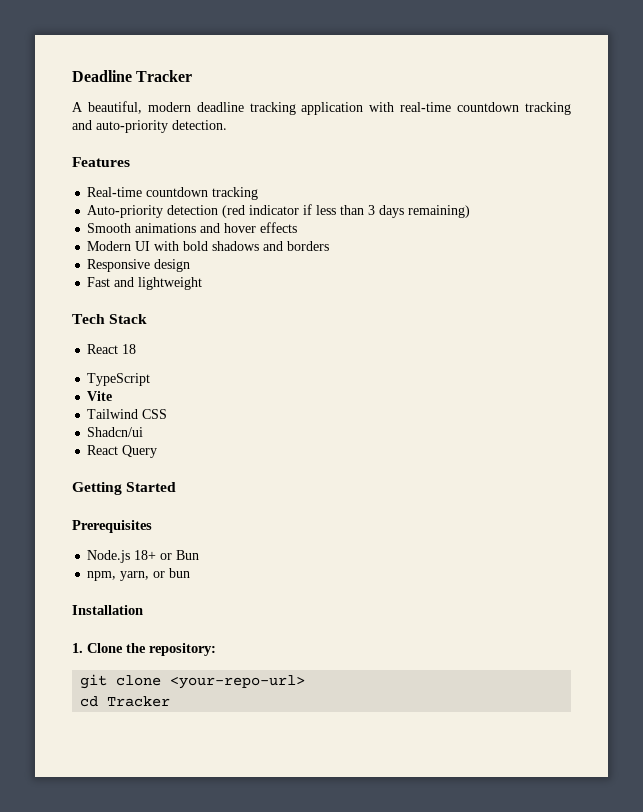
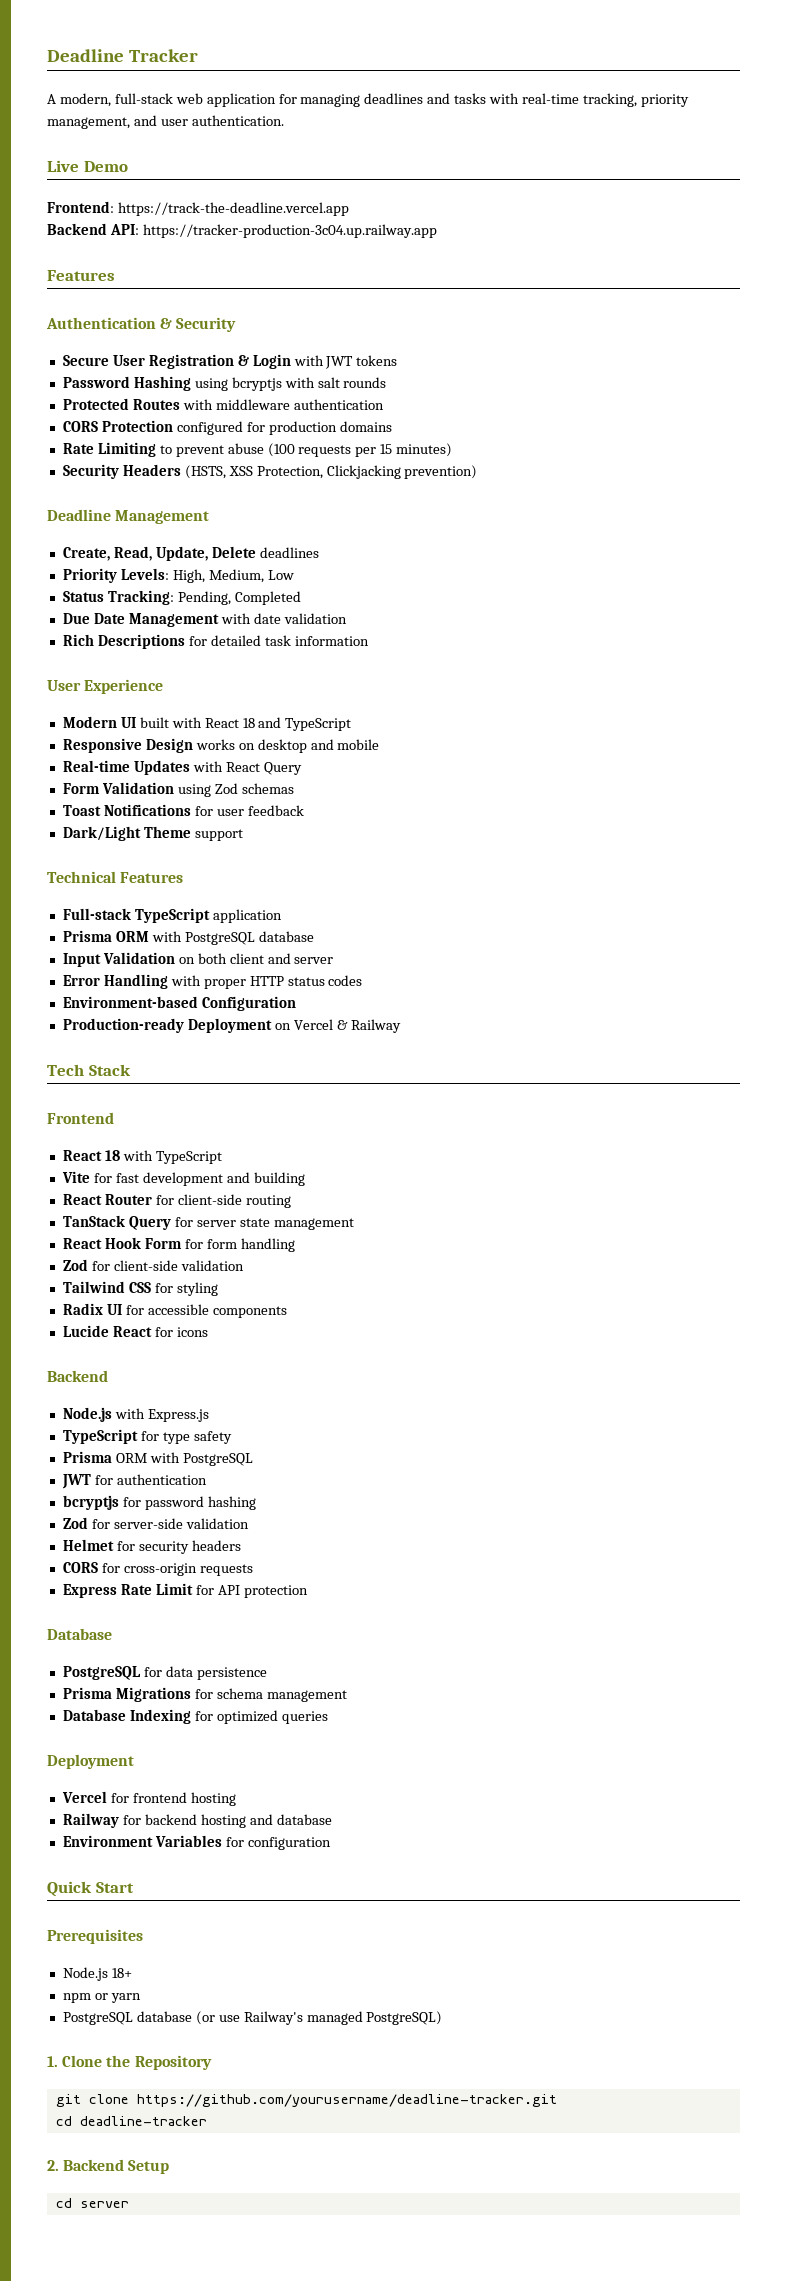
[87,101,572,115] [72,120,227,133] [72,157,130,167] [87,187,259,200] [87,204,471,218] [87,222,298,233] [87,241,330,251] [87,259,191,272] [87,277,203,290] beautiful, modern deadline tracking application with real-time countdown tracking and auto-priority detection. // Features // Real-time countdown tracking // Auto-priority detection (red indicator if less than 3 days remaining) // Smooth animations and hover effects // Modern UI with bold shadows and borders // Responsive design // Fast and lightweight -> [59,93,689,107] [47,115,284,129] [47,160,128,172] [47,201,349,216] [47,223,437,238] [47,270,115,281] [46,317,237,332] [62,354,398,369] [62,376,387,391] [62,398,384,410] [62,420,392,435] [62,442,453,457] [62,464,478,479] [47,509,210,524] [62,546,319,561] [62,568,294,583] [62,590,301,605] [62,613,347,627] [62,634,369,649] [47,679,164,694] [62,716,352,731] [62,738,380,753] [62,760,302,775] [62,782,294,797] [62,804,304,816] [62,826,243,841] [47,871,184,883] [62,908,282,923] [62,930,314,945] [62,952,334,967] [62,974,363,989] [62,996,296,1011] [62,1018,401,1033] modern, full-stack web application for managing deadlines and tasks with real-time tracking, priority management, and user authentication. // Live Demo // Frontend: https://track-the-deadline.vercel.app // Backend API: https://tracker-production-3c04.up.railway.app // Features // Authentication & Security // Secure User Registration & Login with JWT tokens // Password Hashing using bcryptjs with salt rounds // Protected Routes with middleware authentication // CORS Protection configured for production domains // Rate Limiting to prevent abuse (100 requests per 15 minutes) // Security Headers (HSTS, XSS Protection, Clickjacking prevention) // Deadline Management // Create, Read, Update, Delete deadlines // Priority Levels: High, Medium, Low // Status Tracking: Pending, Completed // Due Date Management with date validation // Rich Descriptions for detailed task information // User Experience // Modern UI built with React 18 and TypeScript // Responsive Design works on desktop and mobile // Real-time Updates with React Query // Form Validation using Zod schemas // Toast Notifications for user feedback // Dark/Light Theme support // Technical Features // Full-stack TypeScript application // Prisma ORM with PostgreSQL database // Input Validation on both client and server // Error Handling with proper HTTP status codes // Environment-based Configuration // Production-ready Deployment on Vercel & Railway
[87,344,137,354] // React 18 // -> [47,1112,114,1124] [62,1150,153,1161] // Frontend // React 18 with
[87,409,168,419] [87,427,144,437] [87,445,158,458] [72,482,177,495] [72,520,152,533] [87,550,200,563] [87,568,191,581] [72,605,143,615] // Tailwind CSS // Shadcn/ui // React Query // Getting Started // Prerequisites // Node.js 18+ or Bun // npm, yarn, or bun // Installation -> [93,1172,305,1186] [62,1194,291,1208] [62,1215,354,1230] [62,1237,295,1252] [62,1259,244,1271] [62,1281,218,1296] [62,1303,287,1318] [62,1325,208,1337] [47,1370,108,1382] [62,1407,209,1422] [62,1429,232,1444] [62,1451,253,1466] [61,1474,207,1489] [62,1495,256,1510] [62,1517,249,1529] [62,1539,241,1554] [62,1562,253,1576] [62,1583,308,1598] [47,1628,112,1640] [62,1666,267,1680] [62,1687,347,1702] [62,1709,328,1724] [47,1754,134,1769] [61,1791,236,1806] [62,1813,332,1828] [62,1835,331,1850] [47,1881,134,1897] [47,1929,143,1944] [62,1967,132,1981] [62,1993,141,2003] [62,2011,443,2025] for fast development and building // React Router for client-side routing // TanStack Query for server state management // React Hook Form for form handling // Zod for client-side validation // Tailwind CSS for styling // Radix UI for accessible components // Lucide React for icons // Backend // Node.js with Express.js // TypeScript for type safety // Prisma ORM with PostgreSQL // JWT for authentication // bcryptjs for password hashing // Zod for server-side validation // Helmet for security headers // CORS for cross-origin requests // Express Rate Limit for API protection // Database // PostgreSQL for data persistence // Prisma Migrations for schema management // Database Indexing for optimized queries // Deployment // Vercel for frontend hosting // Railway for backend hosting and database // Environment Variables for configuration // Quick Start // Prerequisites // Node.js 18+ // npm or yarn // PostgreSQL database (or use Railway's managed PostgreSQL)
[149,643,216,656] repository: -> [134,2055,212,2070] Repository
[170,675,306,689] [80,696,171,707] <your-repo-url> // cd Tracker -> [136,2094,557,2107] [55,2116,207,2126] [47,2159,170,2174] [55,2198,129,2208] https://github.com/yourusername/deadline-tracker.git // cd deadline-tracker // 2. Backend Setup // cd server

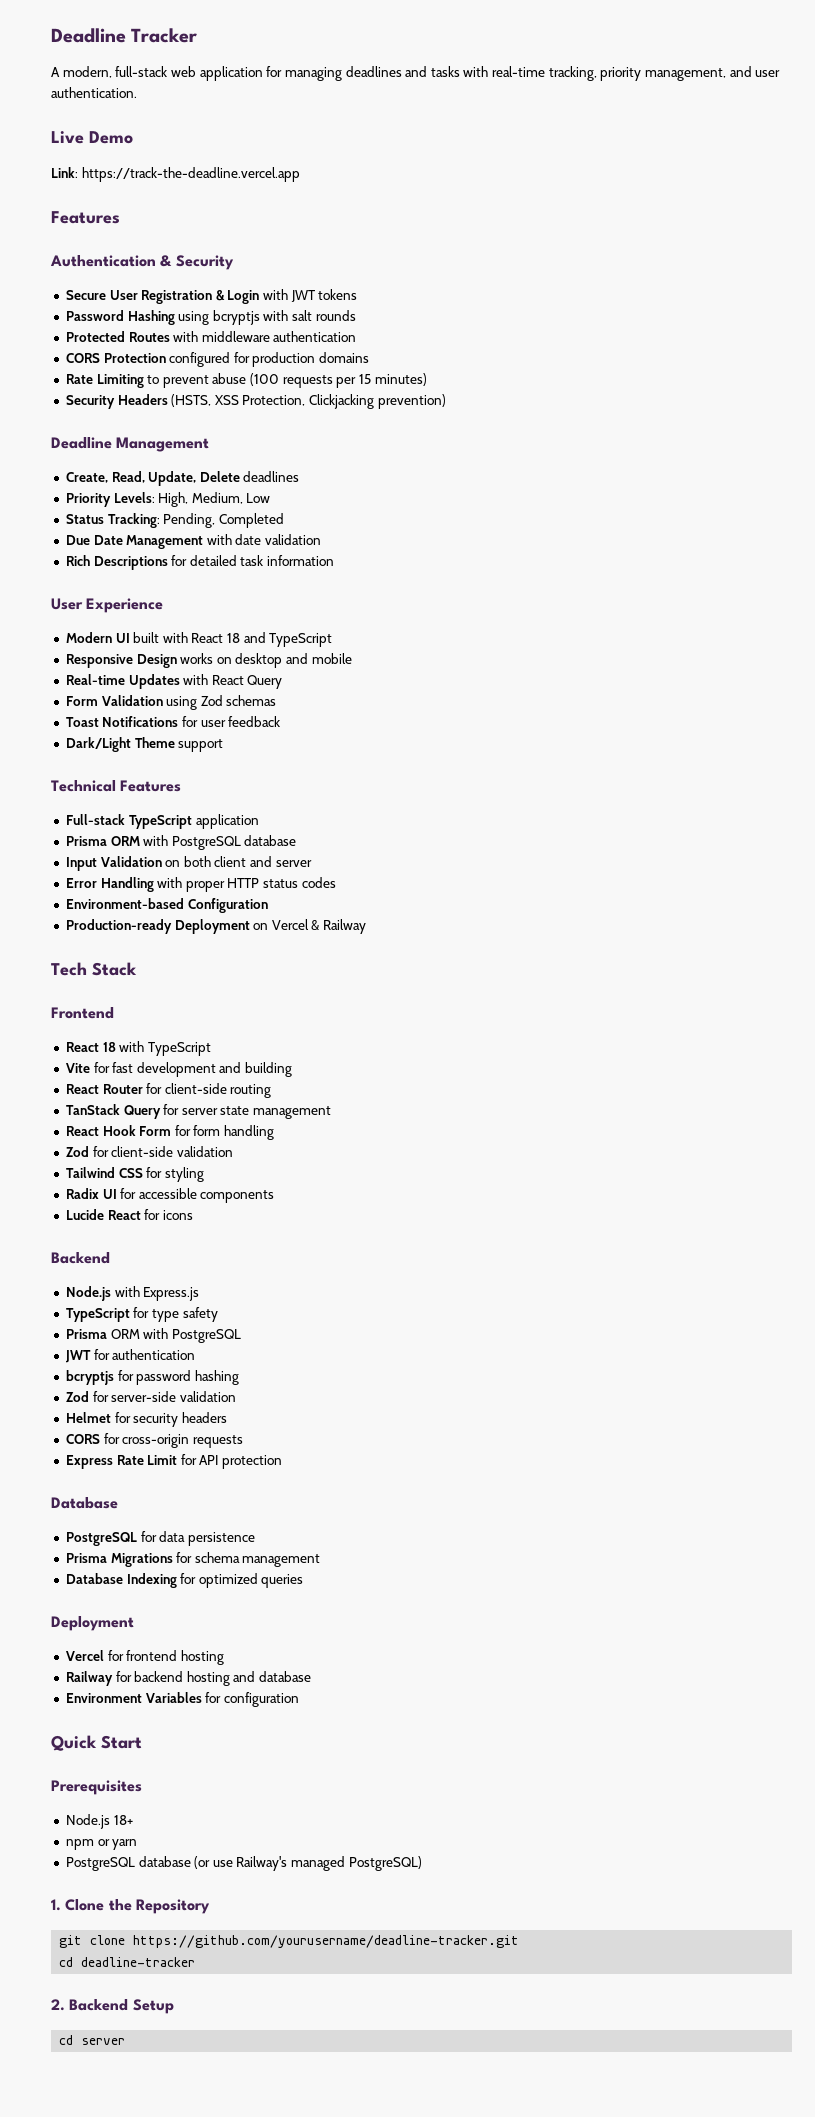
[47,201,114,213] Frontend: -> [51,167,78,178] Link:
[47,223,437,238] // Backend API: https://tracker-production-3c04.up.railway.app -> (300, 174) none

